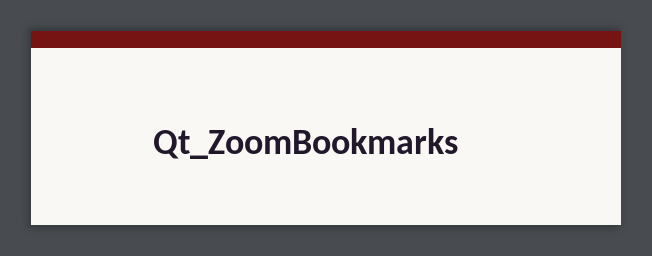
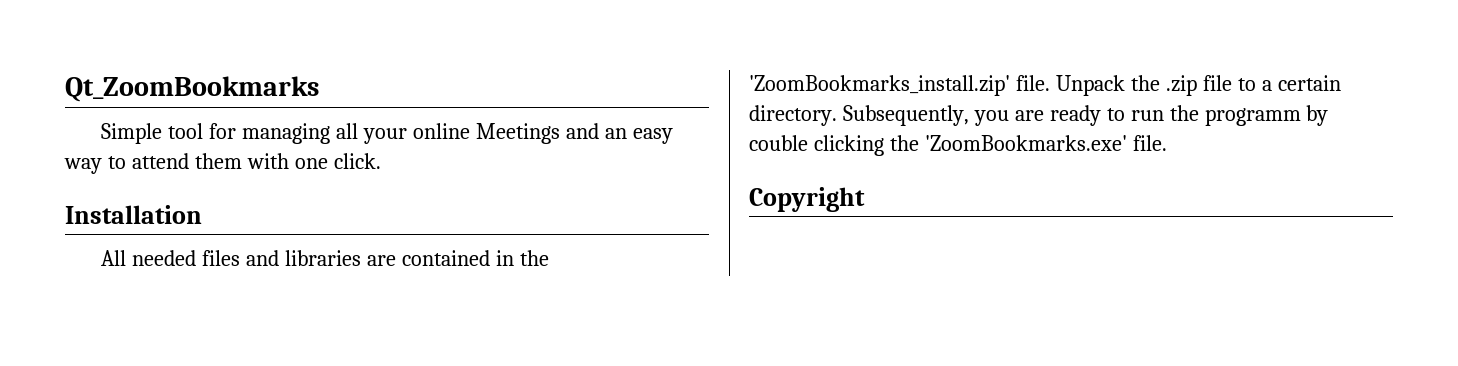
(458, 143) none -> [101,123,673,144] [64,153,381,174] [65,205,202,224] [101,250,549,266] [749,75,1341,96] [749,105,1329,126] [749,135,1167,156] [749,187,865,212] // Simple tool for managing all your online Meetings and an easy way to attend them with one click. // Installation // All needed files and libraries are contained in the 'ZoomBookmarks_install.zip' file. Unpack the .zip file to a certain directory. Subsequently, you are ready to run the programm by couble clicking the 'ZoomBookmarks.exe' file. // Copyright

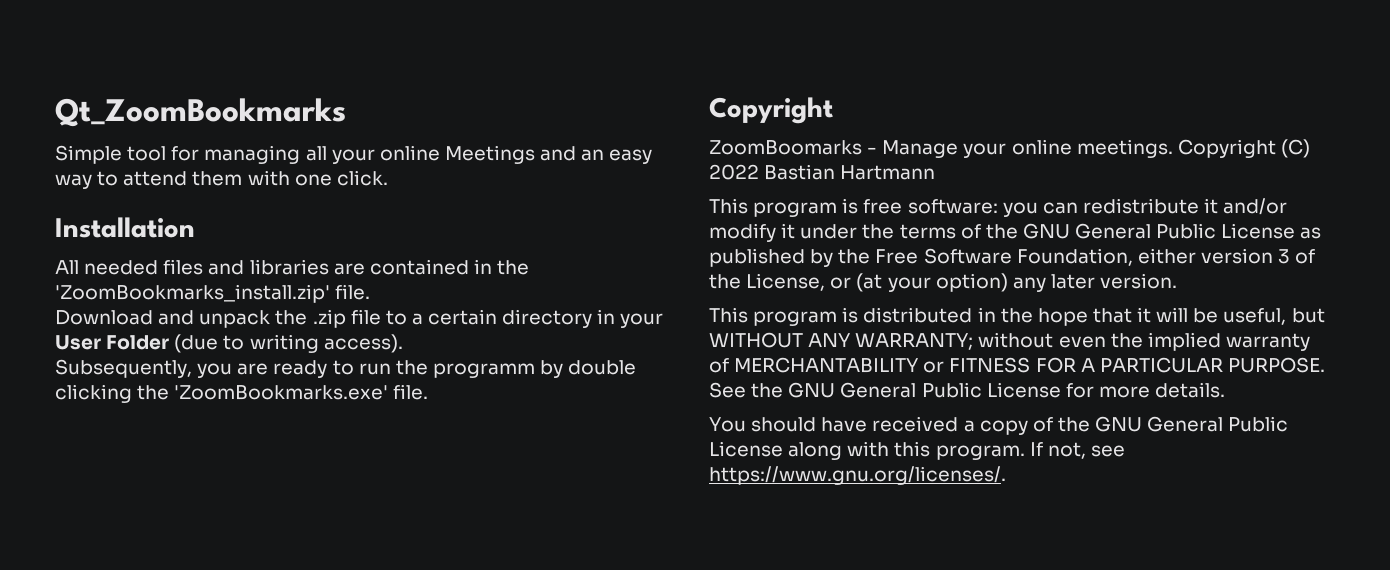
[1055,75,1125,96] Unpack -> [55,310,271,328] // Download and unpack
[749,105,837,126] directory. -> [502,309,664,328] [55,334,403,353] directory in your User Folder (due to writing access). //
[749,135,808,151] couble -> [568,360,637,375] double
(865, 199) none -> [709,139,1310,158] [709,164,936,180] [709,198,1288,217] [709,223,1322,242] [709,248,1316,267] [709,273,1178,292] [709,307,1325,326] [709,332,1310,351] [709,357,1325,373] [709,382,1226,398] [709,416,1289,435] [709,441,1125,460] [709,466,1006,485] // ZoomBoomarks - Manage your online meetings. Copyright (C) 2022 Bastian Hartmann // This program is free software: you can redistribute it and/or modify it under the terms of the GNU General Public License as published by the Free Software Foundation, either version 3 of the License, or (at your option) any later version. // This program is distributed in the hope that it will be useful, but WITHOUT ANY WARRANTY; without even the implied warranty of MERCHANTABILITY or FITNESS FOR A PARTICULAR PURPOSE. See the GNU General Public License for more details. // You should have received a copy of the GNU General Public License along with this program. If not, see https://www.gnu.org/licenses/.

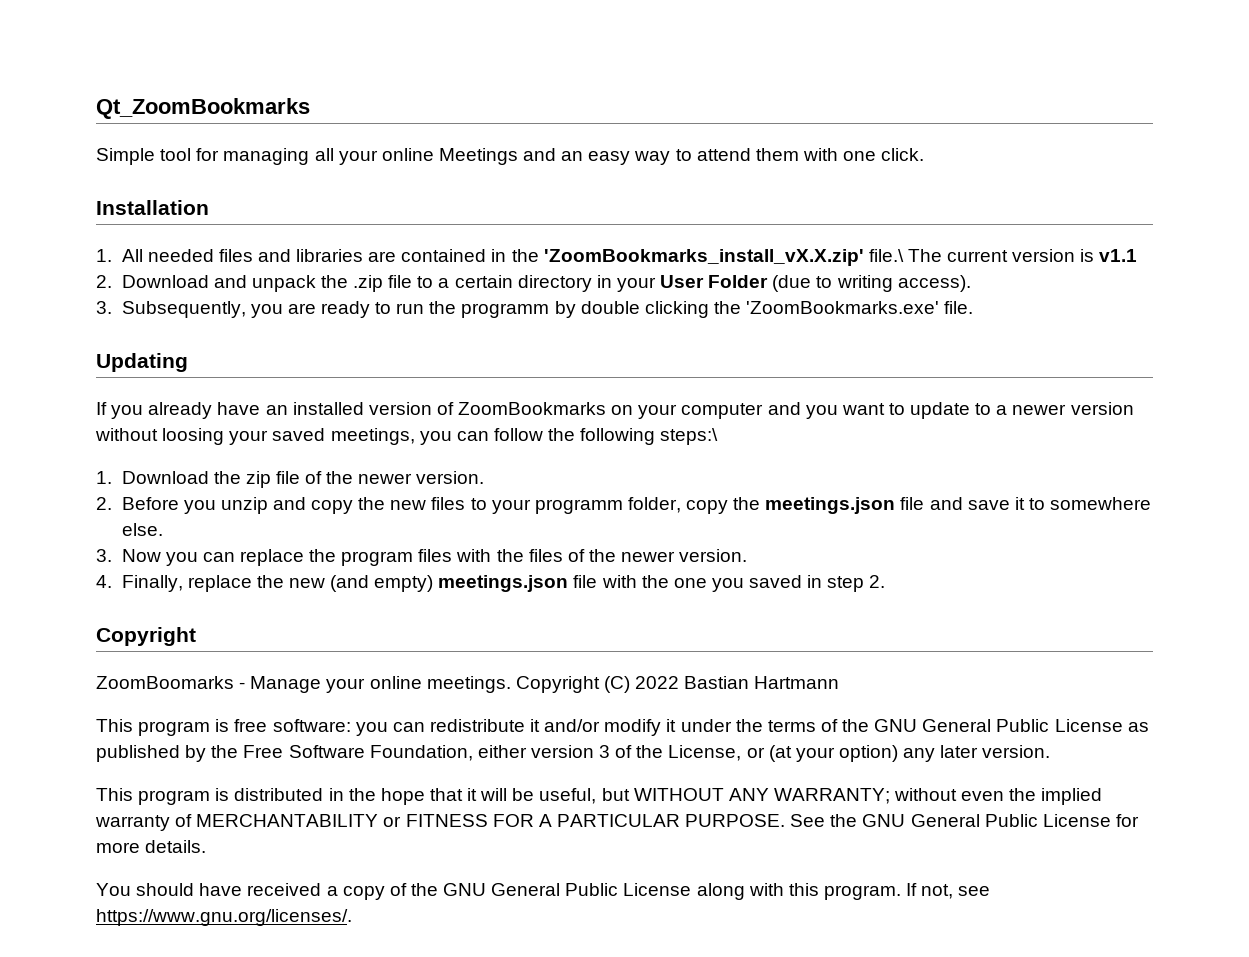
(195, 227) none -> [96,249,112,262] 1.
[55,284,371,303] 'ZoomBookmarks_install.zip' file. // -> [543,249,1138,266] [96,275,112,288] 'ZoomBookmarks_install_vX.X.zip' file.\ The current version is v1.1 // 2.
(403, 343) none -> [96,301,112,314] 3.
(429, 392) none -> [96,353,188,372] [96,402,1134,419] [95,428,719,445] [96,471,485,488] [96,497,1152,514] [121,523,163,536] [96,549,748,566] [96,575,886,592] // Updating // If you already have an installed version of ZoomBookmarks on your computer and you want to update to a newer version without loosing your saved meetings, you can follow the following steps:\ // 1. Download the zip file of the newer version. // 2. Before you unzip and copy the new files to your programm folder, copy the meetings.json file and save it to somewhere else. // 3. Now you can replace the program files with the files of the newer version. // 4. Finally, replace the new (and empty) meetings.json file with the one you saved in step 2.

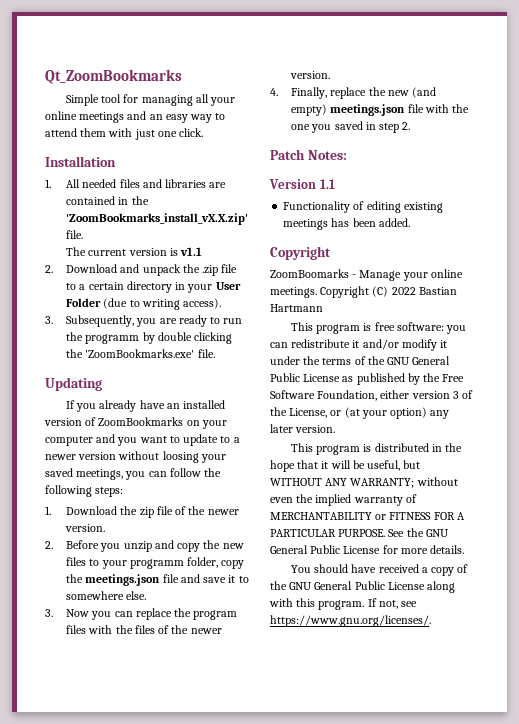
[438,148,518,165] Meetings -> [79,112,125,123] meetings
(838, 154) none -> [134,129,155,140] just
[868,249,904,262] file.\ -> [66,230,84,239] file. //
[660,428,719,445] steps:\ -> [95,487,124,497] steps:
(886, 581) none -> [270,149,347,160] [269,179,335,189] [283,201,443,213] [283,218,410,230] // Patch Notes: // Version 1.1 // Functionality of editing existing meetings has been added.

